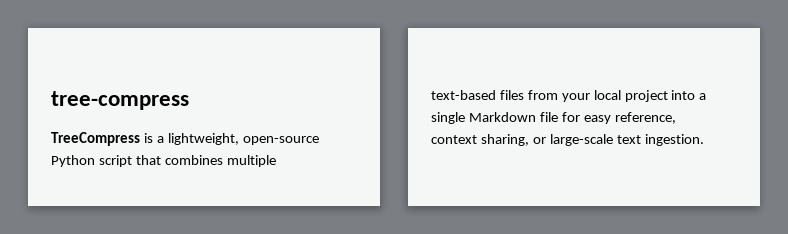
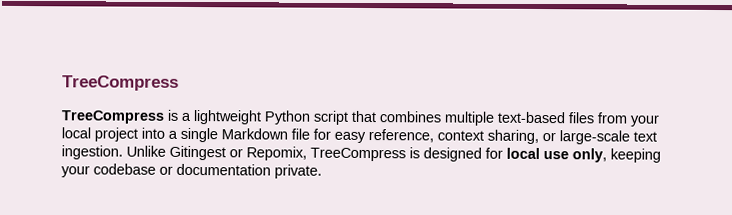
[51,91,189,110] tree-compress -> [62,75,179,91] TreeCompress
[167,133,319,145] lightweight, open-source -> [193,110,261,125] lightweight
(704, 140) none -> [126,145,661,163] [61,163,322,179] Unlike Gitingest or Repomix, TreeCompress is designed for local use only, keeping your codebase or documentation private.

